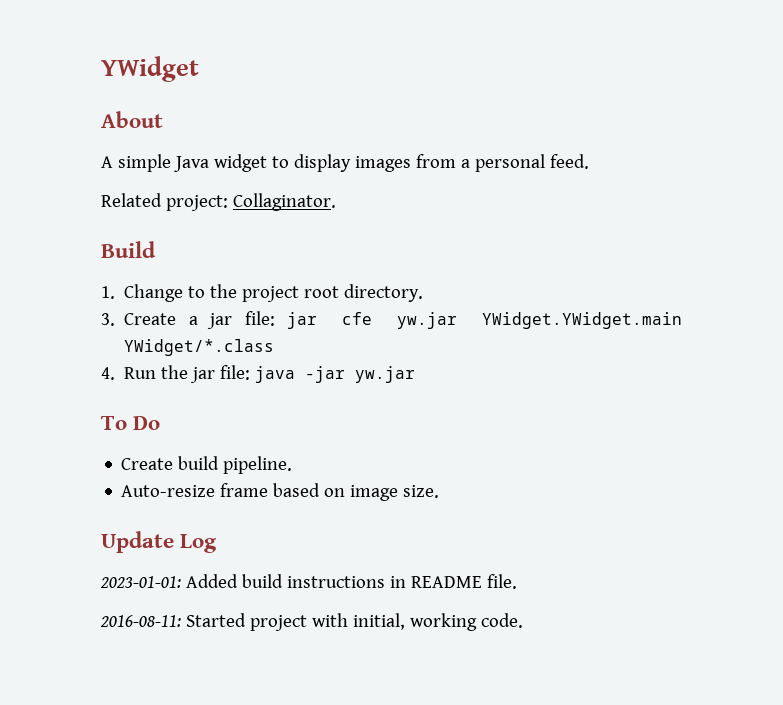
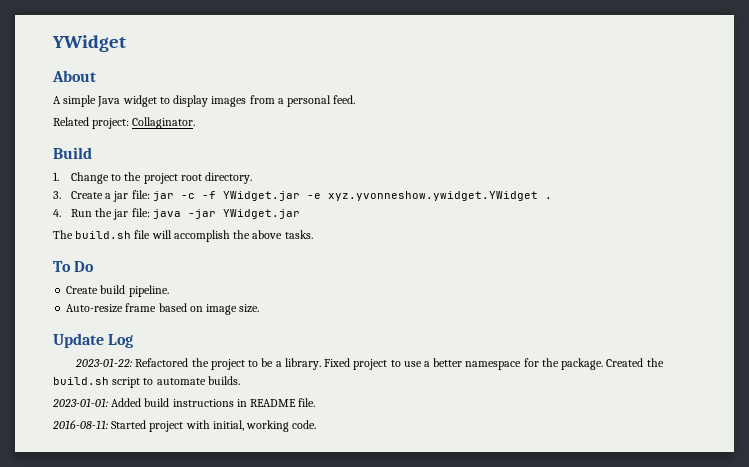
[342,312,682,329] [124,339,275,356] cfe yw.jar YWidget.YWidget.main YWidget/*.class -> [180,191,552,201] -c -f YWidget.jar -e xyz.yvonneshow.ywidget.YWidget .
[355,366,416,383] yw.jar -> [222,209,300,219] [53,230,313,242] YWidget.jar // The build.sh file will accomplish the above tasks.
(218, 543) none -> [75,358,664,370] [53,376,240,388] // 2023-01-22: Refactored the project to be a library. Fixed project to use a better namespace for the package. Created the build.sh script to automate builds.

